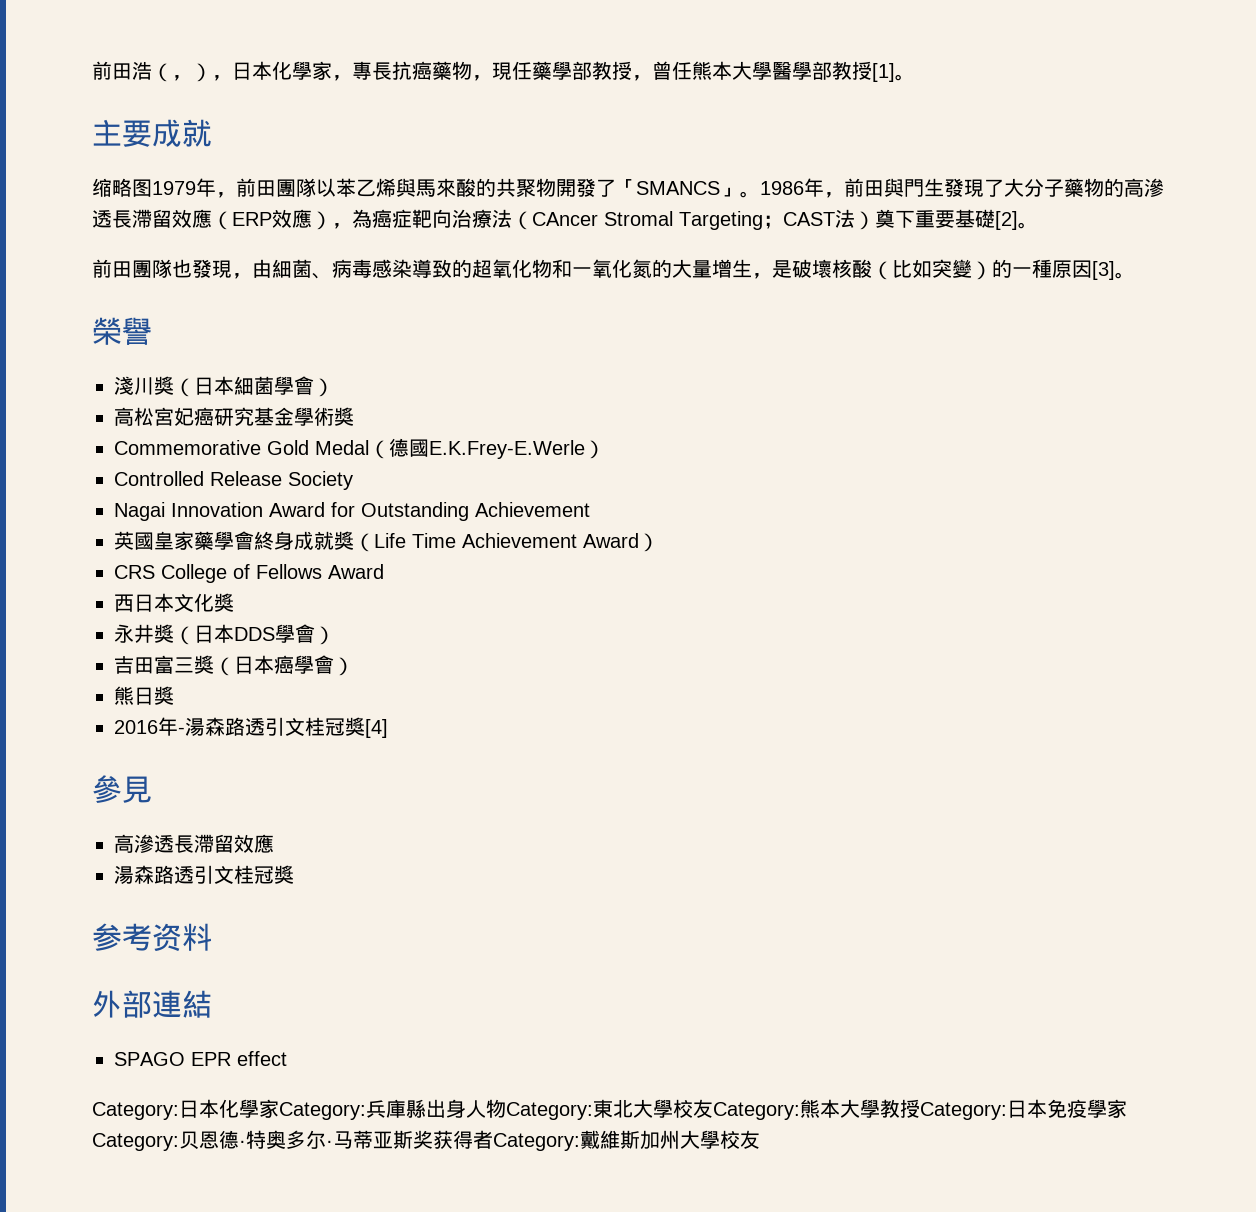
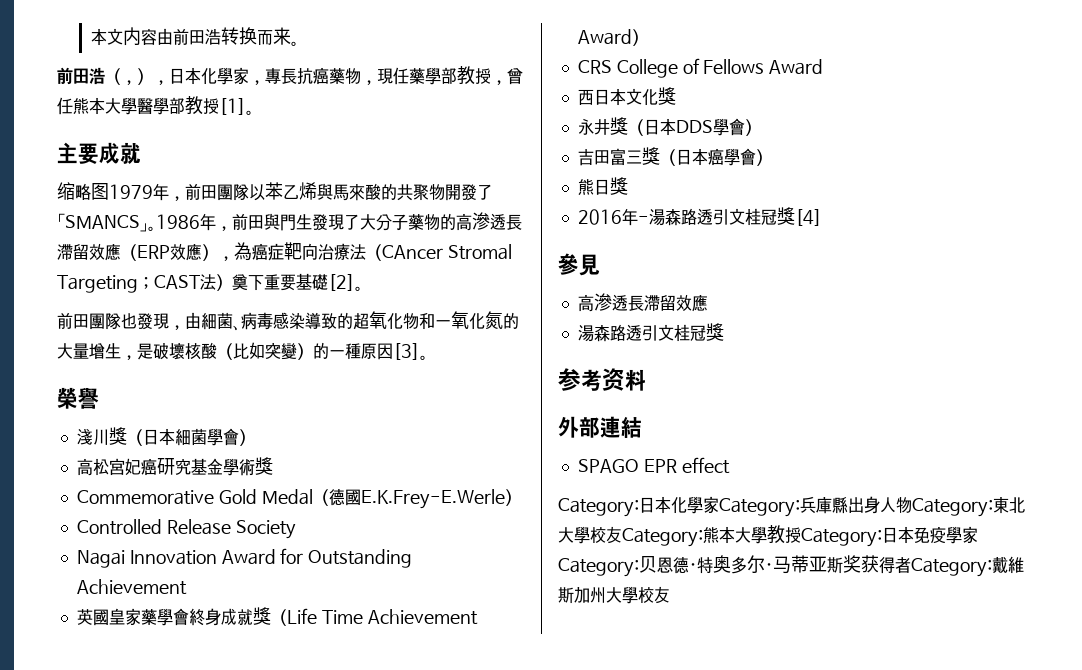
(92, 70) none -> [91,27,300,46] 本文内容由前田浩转换而来。 //

